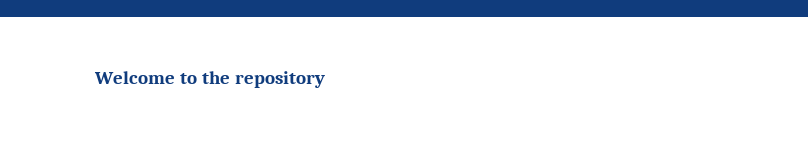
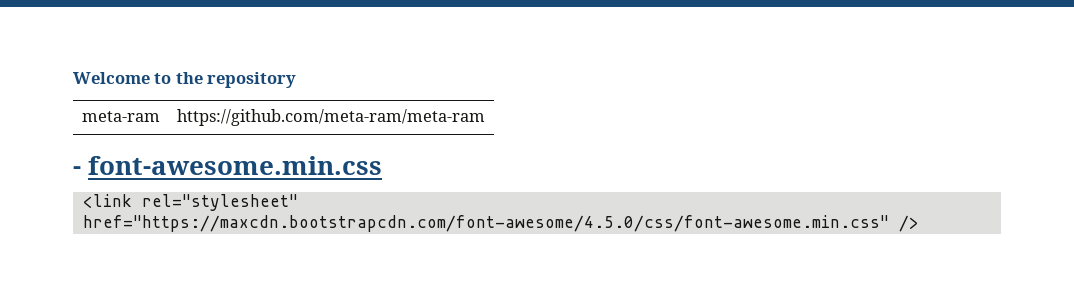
(326, 79) none -> [82,111,160,122] [177,109,485,126] [73,156,383,175] [82,194,298,211] [82,215,919,232] // meta-ram | https://github.com/meta-ram/meta-ram // - font-awesome.min.css // <link rel="stylesheet" href="https://maxcdn.bootstrapcdn.com/font-awesome/4.5.0/css/font-awesome.min.css" />

